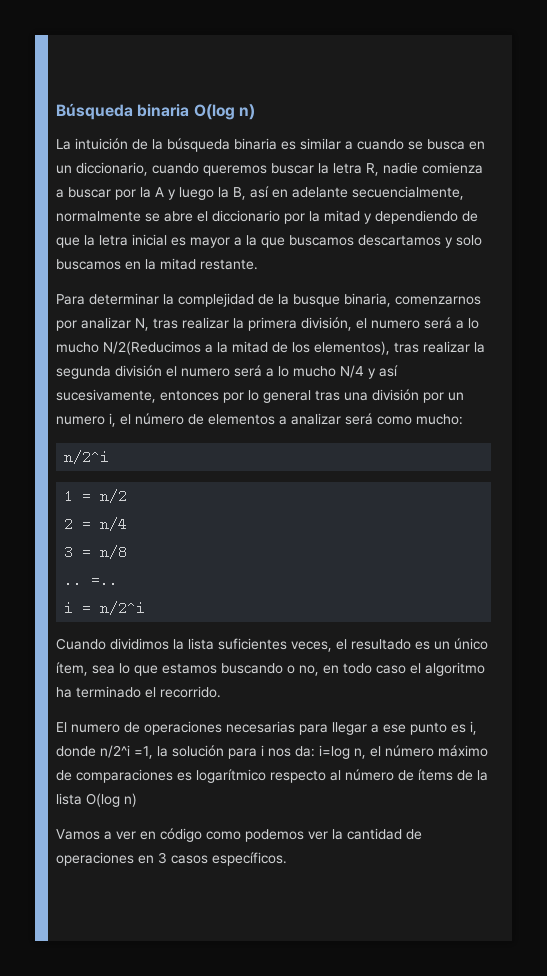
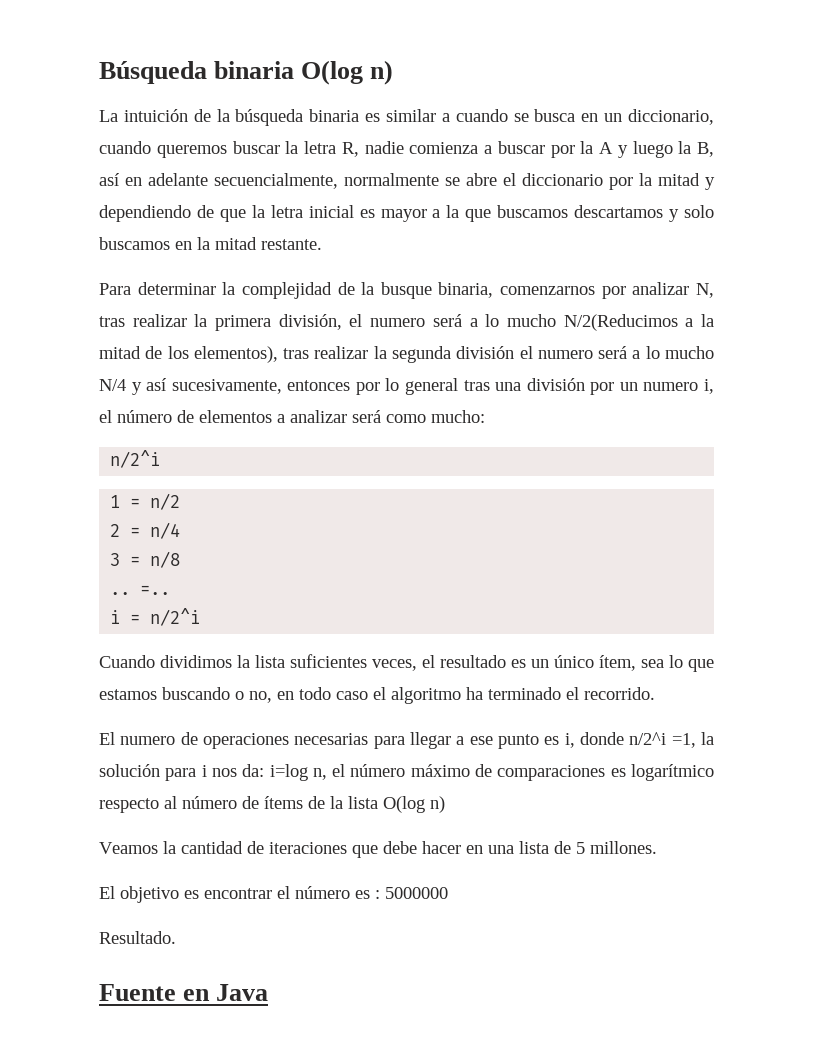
[56,828,422,842] [56,852,287,866] Vamos a ver en código como podemos ver la cantidad de operaciones en 3 casos específicos. -> [99,841,657,858] [99,886,448,903] [99,931,176,944] [99,984,269,1001] Veamos la cantidad de iteraciones que debe hacer en una lista de 5 millones. // El objetivo es encontrar el número es : 5000000 // Resultado. // Fuente en Java

